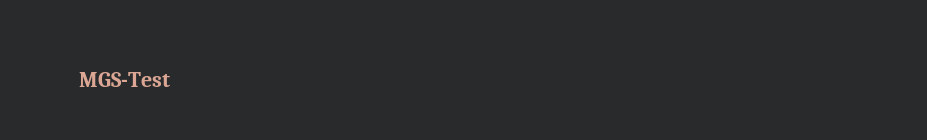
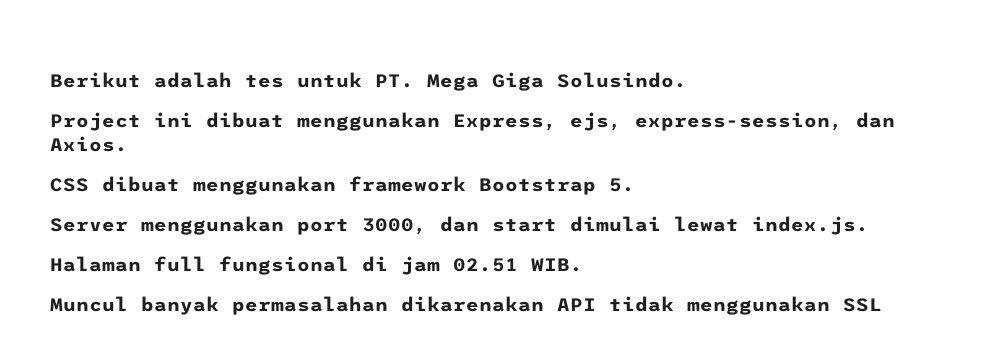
[79,72,170,87] MGS-Test -> [50,72,687,91] [50,112,895,131] [50,136,128,152] [50,176,635,195] [50,216,869,235] [50,256,583,275] [50,296,882,315] Berikut adalah tes untuk PT. Mega Giga Solusindo. // Project ini dibuat menggunakan Express, ejs, express-session, dan Axios. // CSS dibuat menggunakan framework Bootstrap 5. // Server menggunakan port 3000, dan start dimulai lewat index.js. // Halaman full fungsional di jam 02.51 WIB. // Muncul banyak permasalahan dikarenakan API tidak menggunakan SSL

